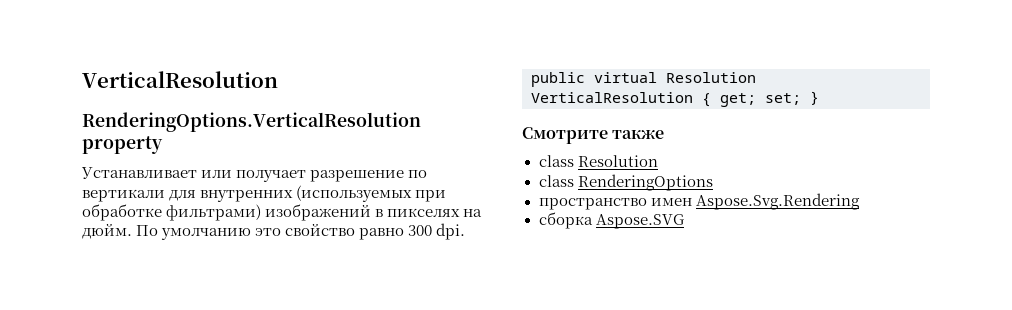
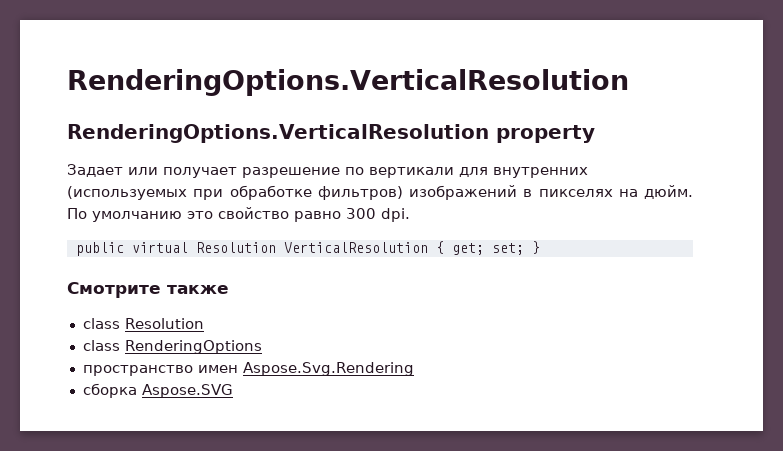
[82,71,278,88] VerticalResolution -> [67,69,629,96] RenderingOptions.VerticalResolution
[81,167,197,179] Устанавливает -> [67,164,123,177] Задает
[166,204,262,221] фильтрами) -> [317,186,403,200] фильтров)

